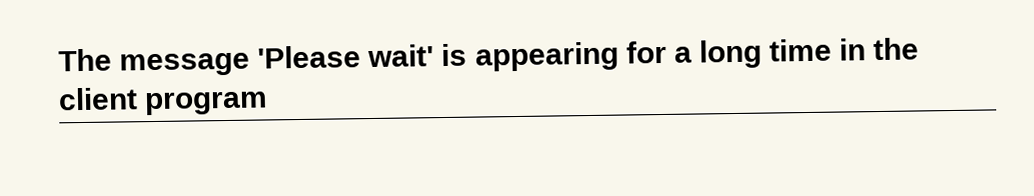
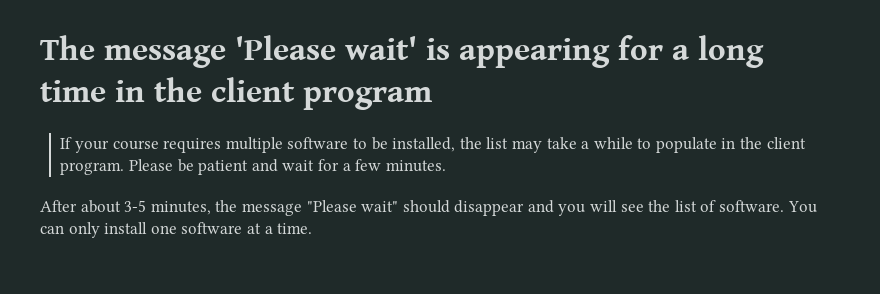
(269, 103) none -> [60,137,806,153] [60,159,446,175] [40,200,817,216] [40,222,313,238] // If your course requires multiple software to be installed, the list may take a while to populate in the client program. Please be patient and wait for a few minutes. // After about 3-5 minutes, the message "Please wait" should disappear and you will see the list of software. You can only install one software at a time.

